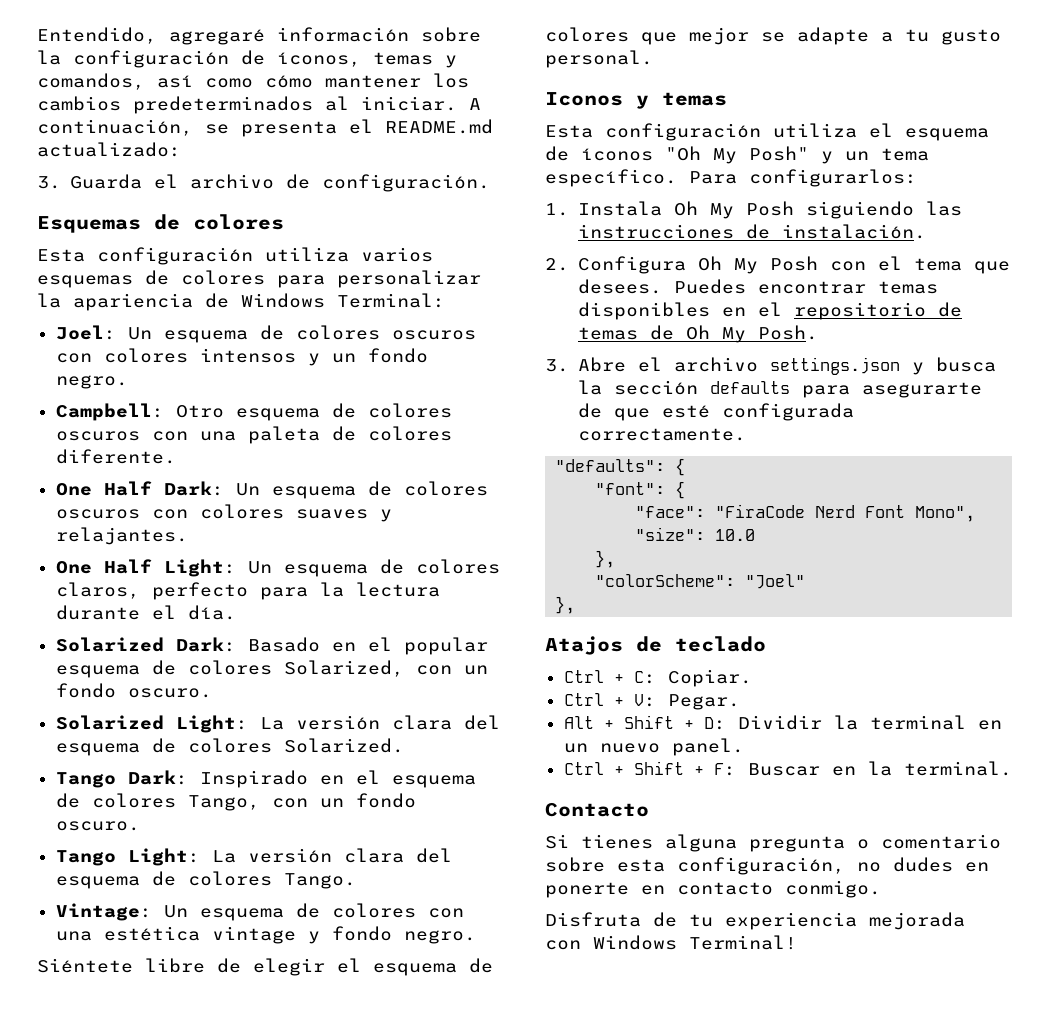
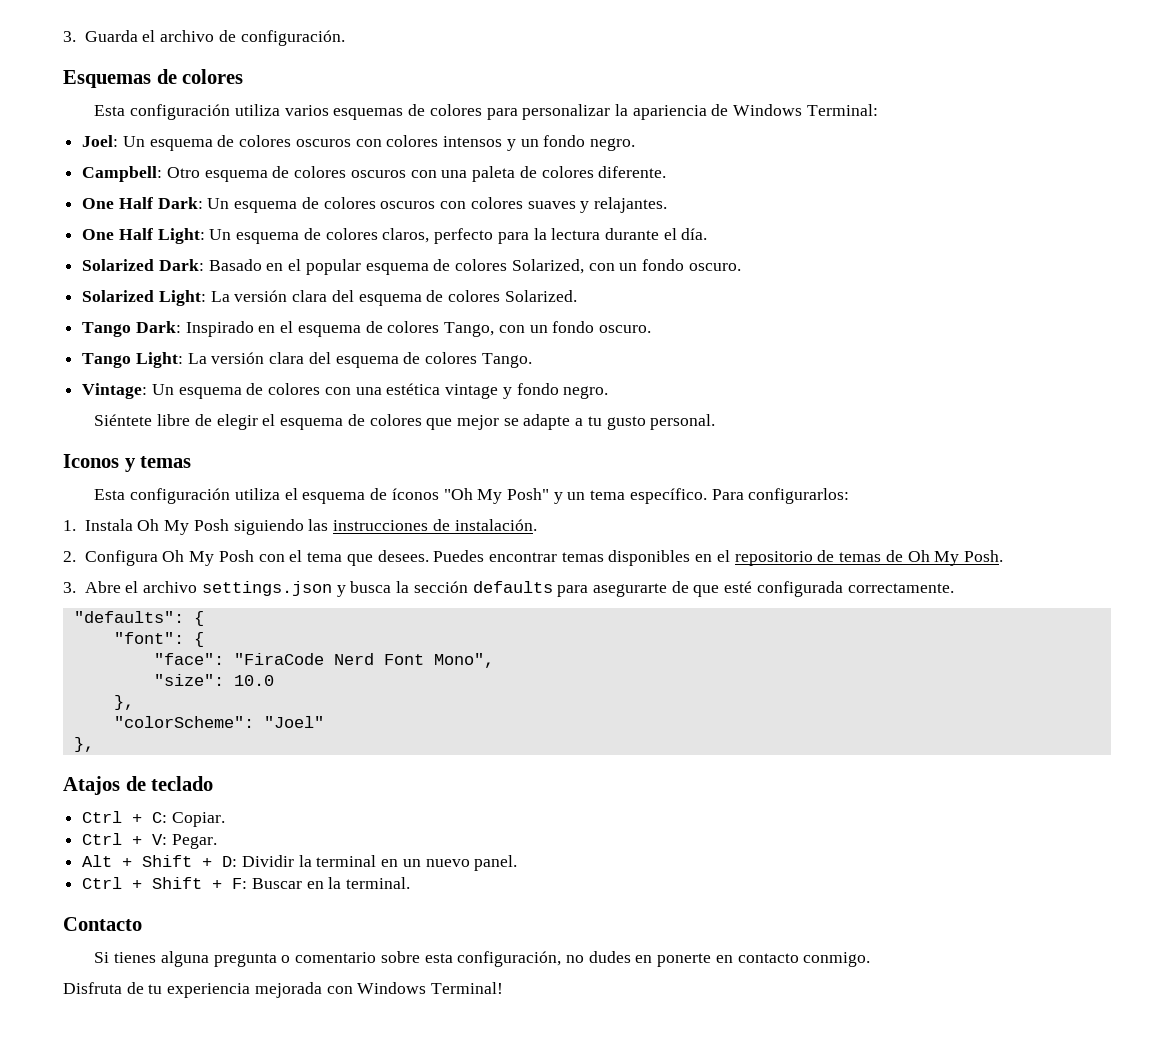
[37,27,481,45] [37,50,457,68] [37,73,469,90] [37,96,481,114] [37,119,493,137] [37,142,181,157] Entendido, agregaré información sobre la configuración de íconos, temas y comandos, así como cómo mantener los cambios predeterminados al iniciar. A continuación, se presenta el README.md actualizado: // -> (63, 36) none

